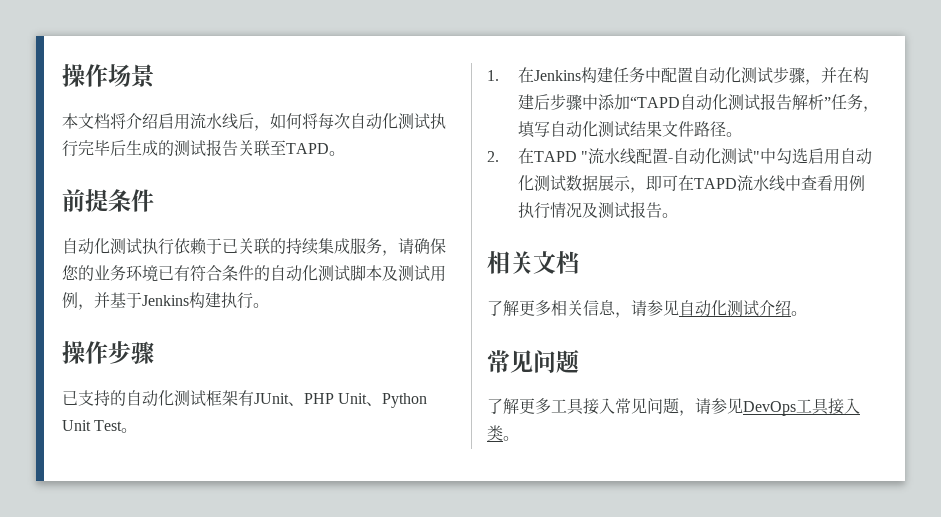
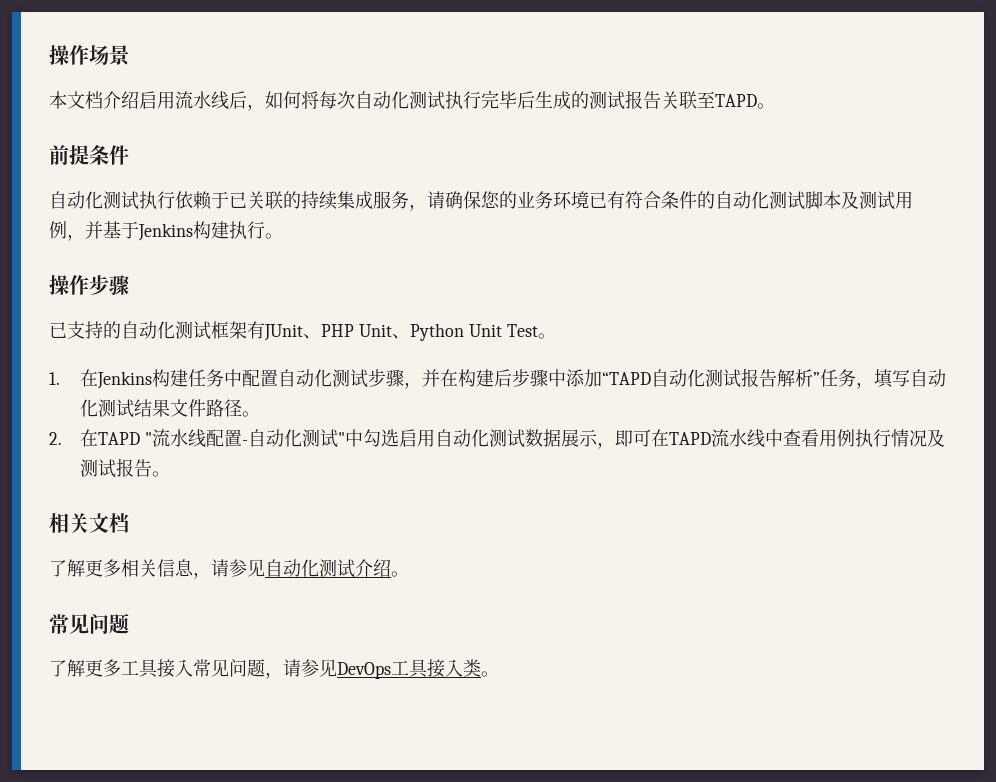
[110,113,126,129] 将 -> (103, 100) none

